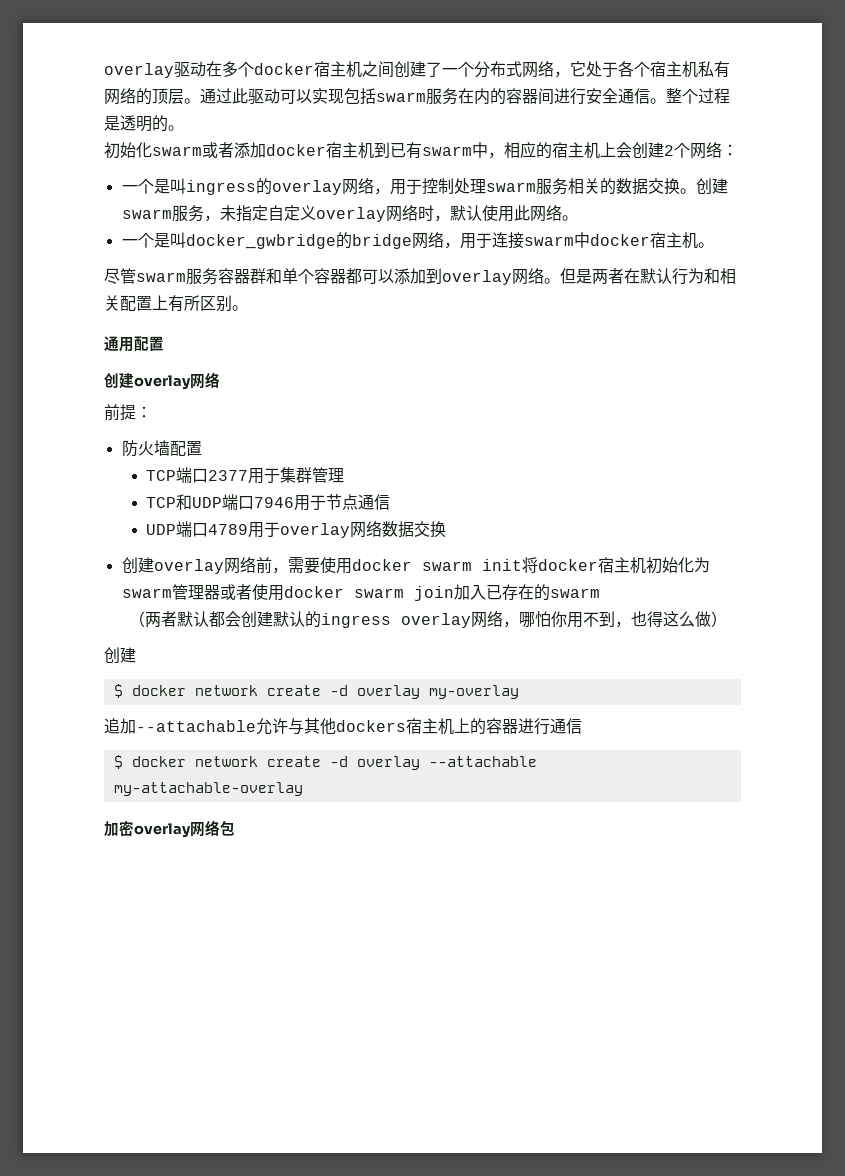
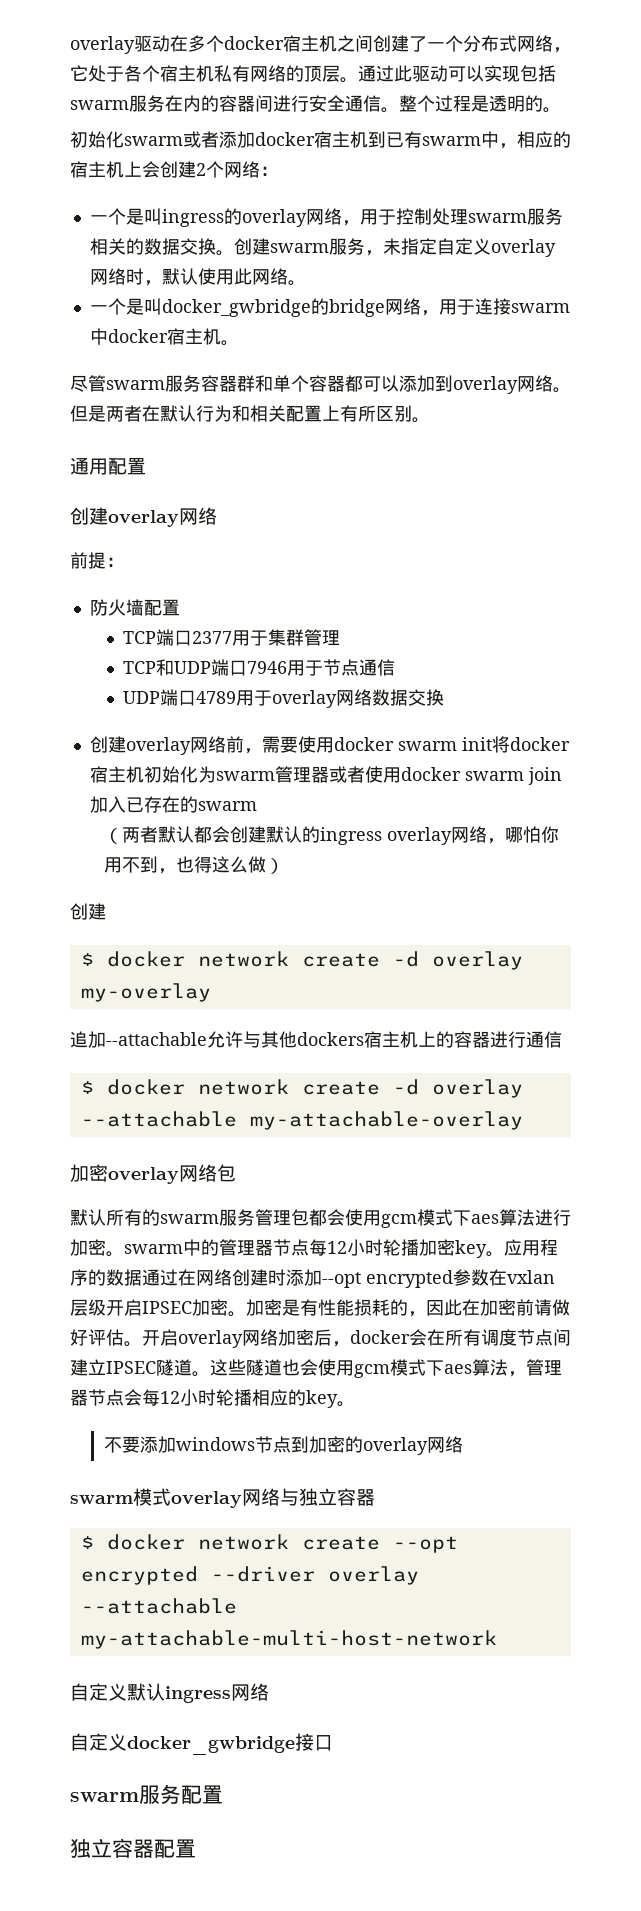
(235, 828) none -> [70,1209,571,1228] [70,1239,558,1258] [70,1269,555,1288] [70,1299,570,1317] [70,1329,571,1348] [70,1359,562,1378] [70,1389,355,1408] [103,1436,463,1455] [70,1488,375,1508] [80,1534,458,1553] [80,1566,419,1585] [80,1598,237,1614] [80,1630,497,1649] [70,1683,269,1703] [70,1733,333,1755] [70,1784,223,1804] [70,1838,196,1858] // 默认所有的swarm服务管理包都会使用gcm模式下aes算法进行加密。swarm中的管理器节点每12小时轮播加密key。应用程序的数据通过在网络创建时添加--opt encrypted参数在vxlan层级开启IPSEC加密。加密是有性能损耗的，因此在加密前请做好评估。开启overlay网络加密后，docker会在所有调度节点间建立IPSEC隧道。这些隧道也会使用gcm模式下aes算法，管理器节点会每12小时轮播相应的key。 // 不要添加windows节点到加密的overlay网络 // swarm模式overlay网络与独立容器 // $ docker network create --opt encrypted --driver overlay --attachable my-attachable-multi-host-network // 自定义默认ingress网络 // 自定义docker_gwbridge接口 // swarm服务配置 // 独立容器配置

